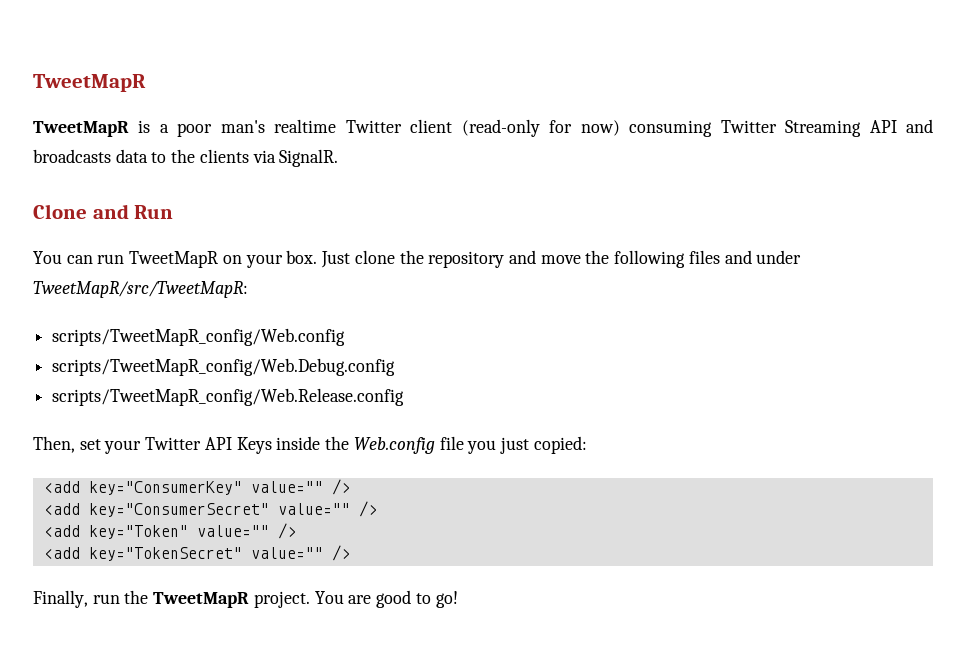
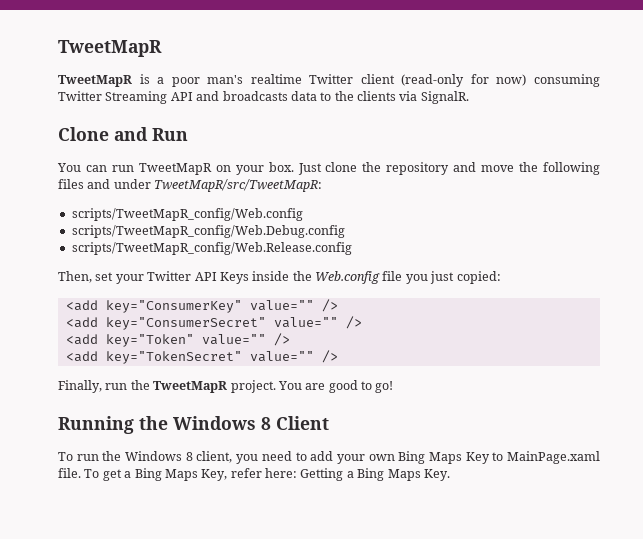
(458, 599) none -> [58,416,329,434] [58,451,600,464] [58,468,450,481] // Running the Windows 8 Client // To run the Windows 8 client, you need to add your own Bing Maps Key to MainPage.xaml file. To get a Bing Maps Key, refer here: Getting a Bing Maps Key.

